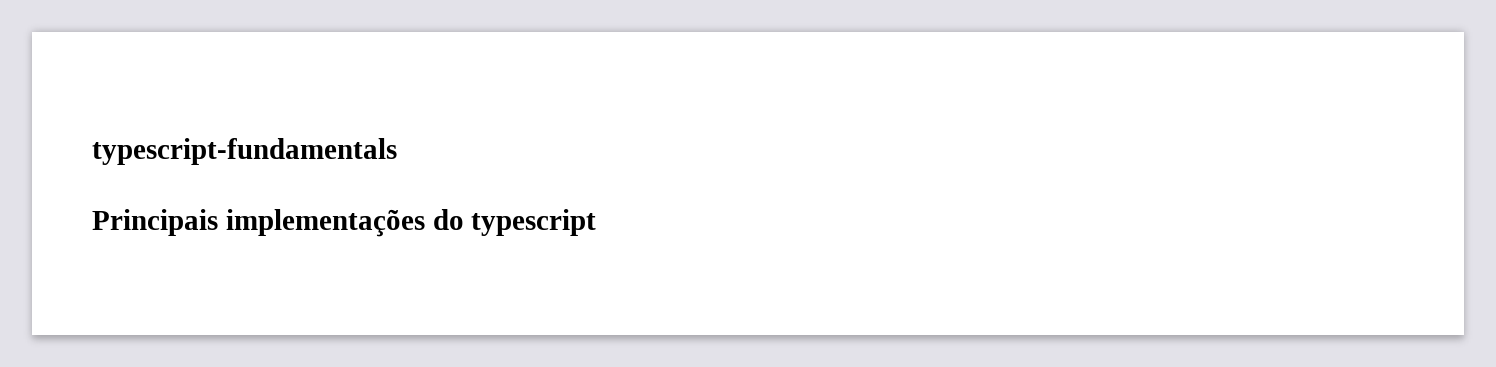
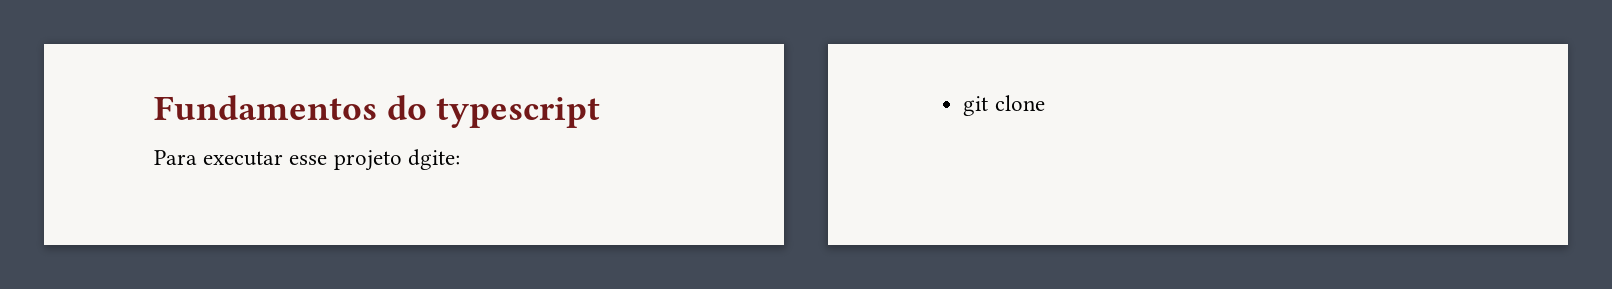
[92,138,397,165] [92,209,425,237] typescript-fundamentals // Principais implementações -> [154,95,377,120] Fundamentos
(597, 222) none -> [154,149,460,171] [963,95,1045,116] // Para executar esse projeto dgite: // git clone

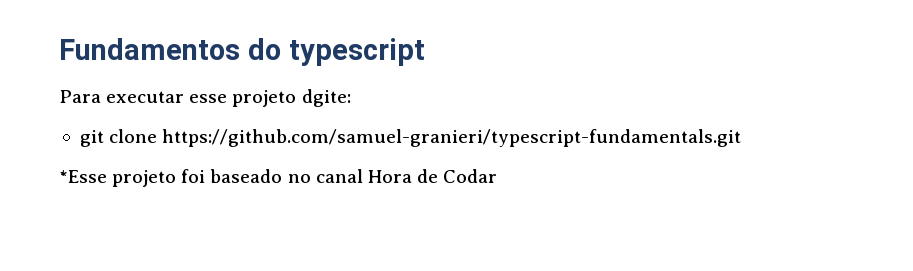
(1045, 103) none -> [162,129,742,147] [59,169,498,187] https://github.com/samuel-granieri/typescript-fundamentals.git // *Esse projeto foi baseado no canal Hora de Codar

